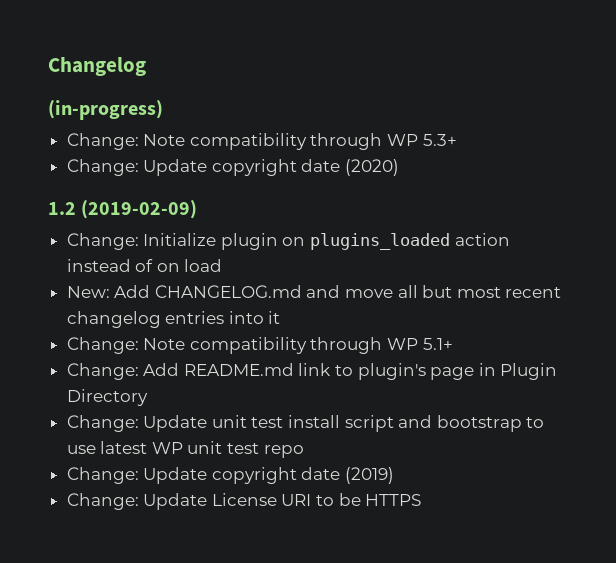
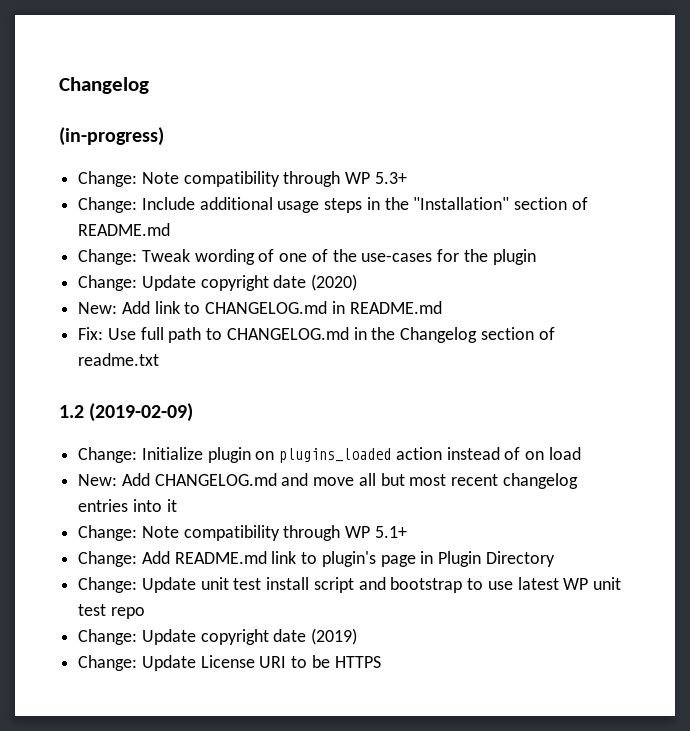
(457, 140) none -> [78,197,588,213] [78,223,171,236] [78,249,536,265] // Change: Include additional usage steps in the "Installation" section of README.md // Change: Tweak wording of one of the use-cases for the plugin
(400, 167) none -> [78,301,442,314] [78,327,555,343] [78,353,160,366] // New: Add link to CHANGELOG.md in README.md // Fix: Use full path to CHANGELOG.md in the Changelog section of readme.txt

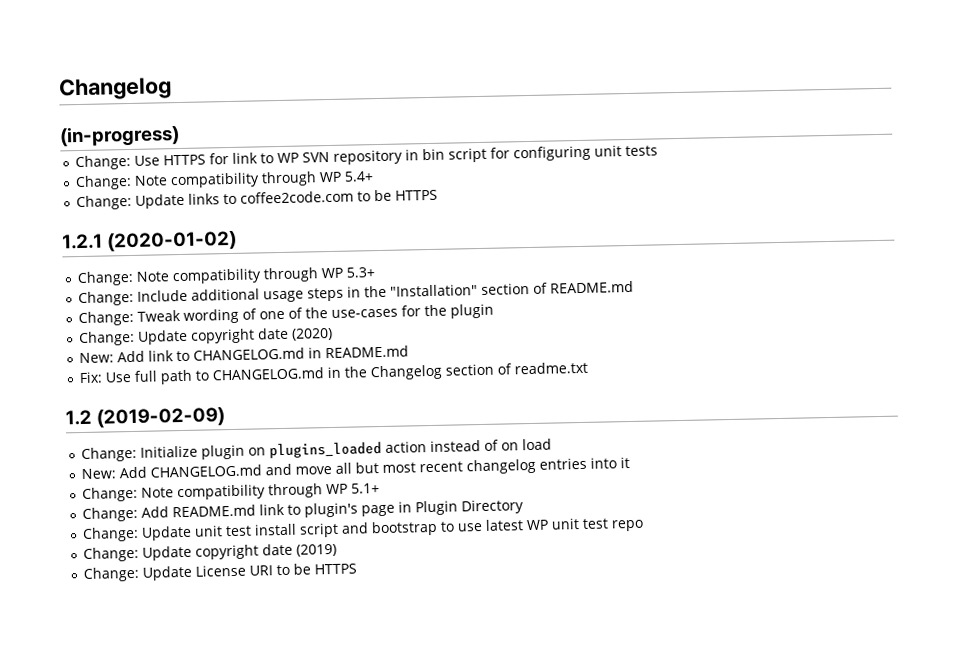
(164, 136) none -> [75,145,659,171] [75,171,375,191] [76,189,439,211] [62,230,238,252] // Change: Use HTTPS for link to WP SVN repository in bin script for configuring unit tests // Change: Note compatibility through WP 5.4+ // Change: Update links to coffee2code.com to be HTTPS // 1.2.1 (2020-01-02)

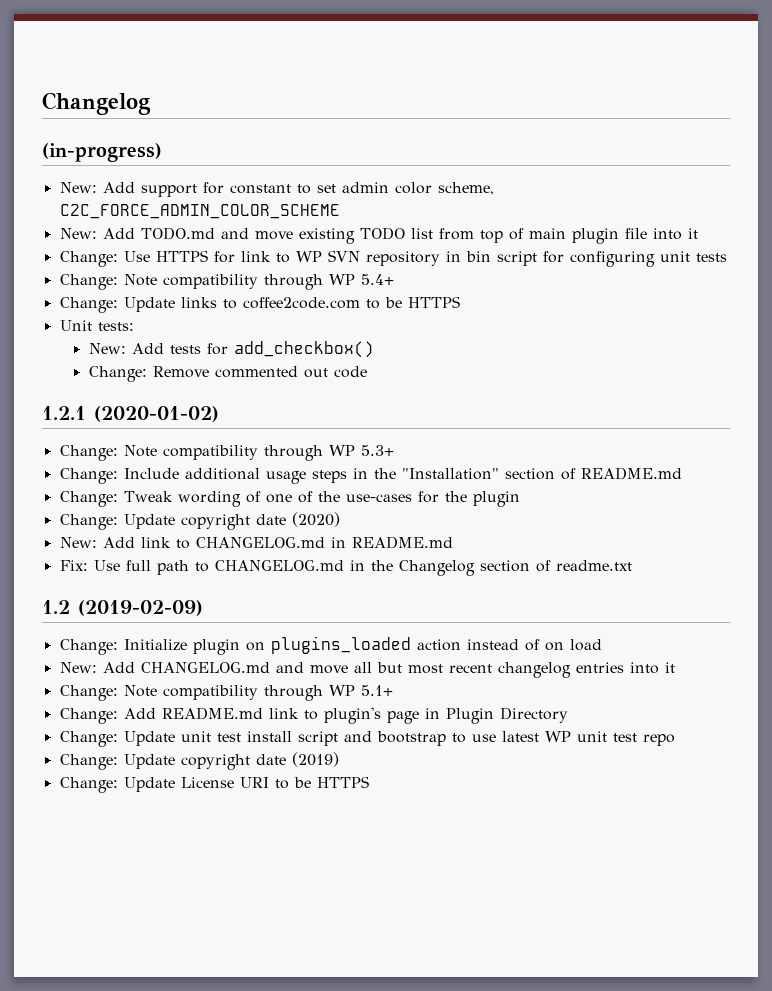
(180, 136) none -> [59,182,494,197] [59,204,340,219] [59,227,698,244] // New: Add support for constant to set admin color scheme, C2C_FORCE_ADMIN_COLOR_SCHEME // New: Add TODO.md and move existing TODO list from top of main plugin file into it
(439, 195) none -> [59,320,134,331] [88,341,374,358] [88,366,367,382] // Unit tests: // New: Add tests for add_checkbox() // Change: Remove commented out code

